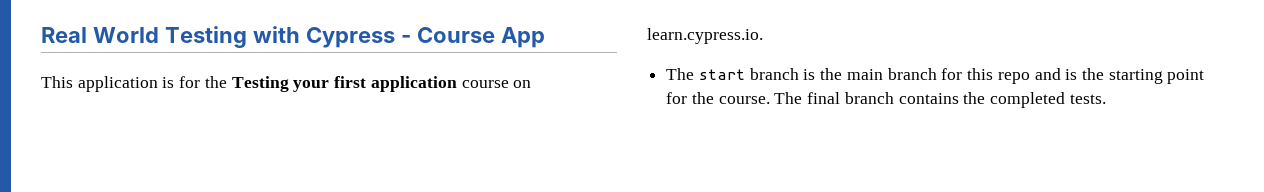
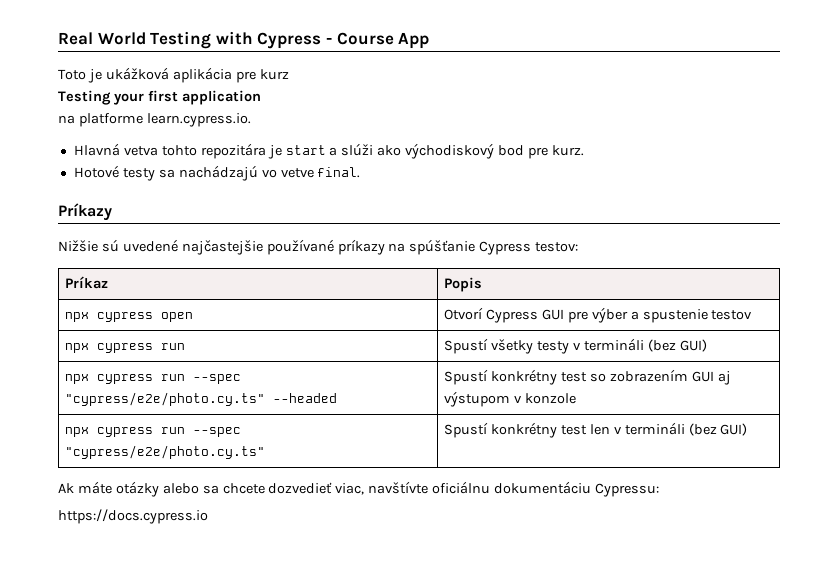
[41,76,227,92] This application is for the -> [58,67,289,83] Toto je ukážková aplikácia pre kurz //
[461,80,532,88] course on -> [58,113,143,127] // na platforme
[666,68,1205,84] [666,92,1106,108] The start branch is the main branch for this repo and is the starting point for the course. The final branch contains the completed tests. -> [73,143,584,159] [73,165,361,181] [58,203,112,221] [58,239,579,255] [65,276,109,289] [444,277,483,292] [65,312,194,322] [444,307,753,323] [65,343,186,353] [444,338,707,354] [65,374,242,384] [65,392,338,406] [444,369,731,385] [444,391,576,407] [65,427,242,437] [65,445,266,459] [444,422,748,438] [58,481,660,497] [58,509,208,524] Hlavná vetva tohto repozitára je start a slúži ako východiskový bod pre kurz. // Hotové testy sa nachádzajú vo vetve final. // Príkazy // Nižšie sú uvedené najčastejšie používané príkazy na spúšťanie Cypress testov: // Príkaz | Popis // npx cypress open | Otvorí Cypress GUI pre výber a spustenie testov // npx cypress run | Spustí všetky testy v termináli (bez GUI) // npx cypress run --spec "cypress/e2e/photo.cy.ts" --headed | Spustí konkrétny test so zobrazením GUI aj výstupom v konzole // npx cypress run --spec "cypress/e2e/photo.cy.ts" | Spustí konkrétny test len v termináli (bez GUI) // Ak máte otázky alebo sa chcete dozvedieť viac, navštívte oficiálnu dokumentáciu Cypressu: // https://docs.cypress.io

